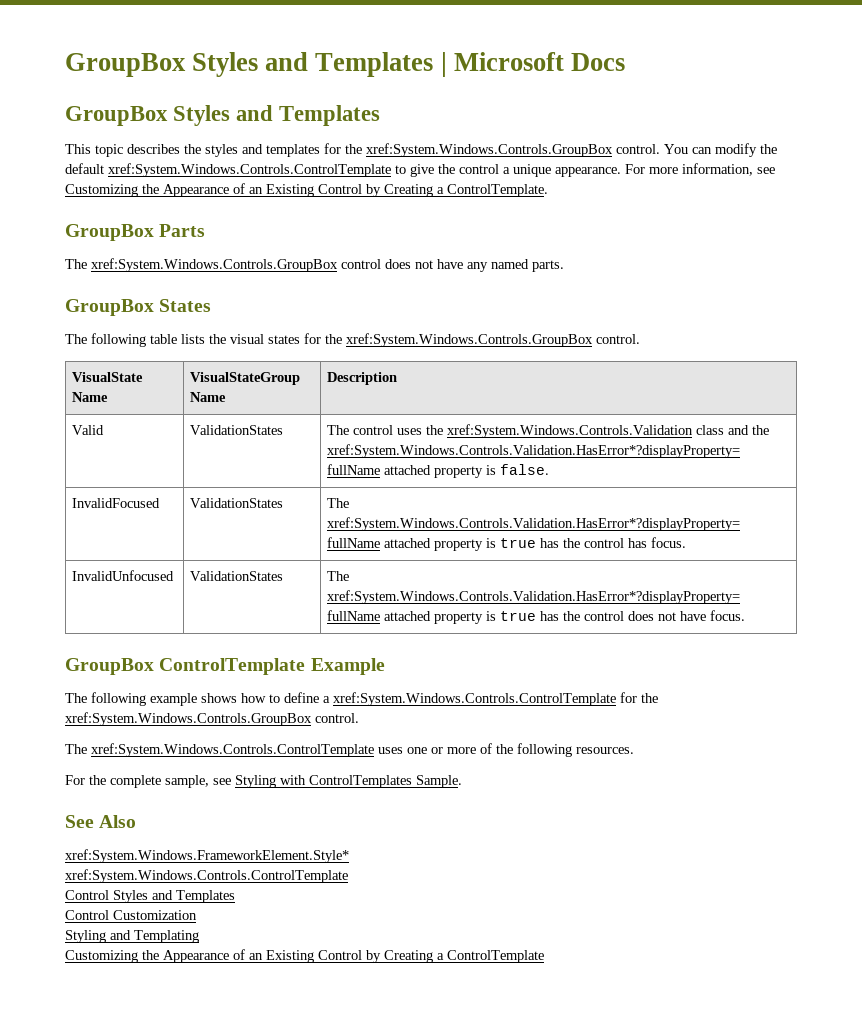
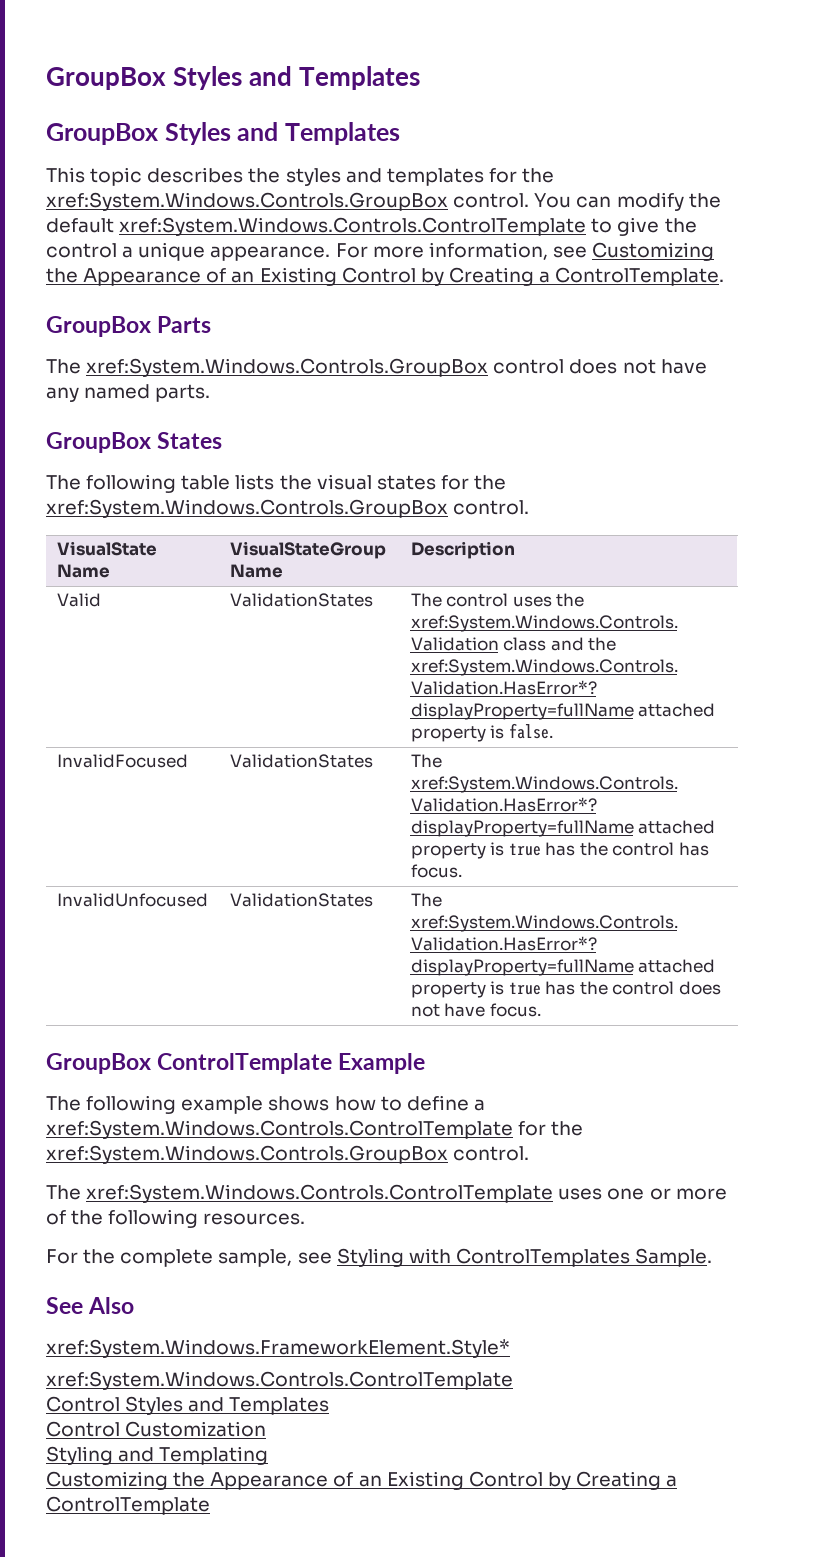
[65,52,625,77] GroupBox Styles and Templates | Microsoft Docs -> [46,66,421,90] GroupBox Styles and Templates

